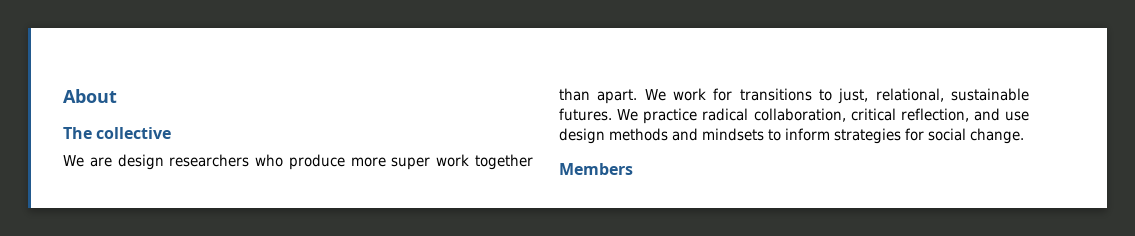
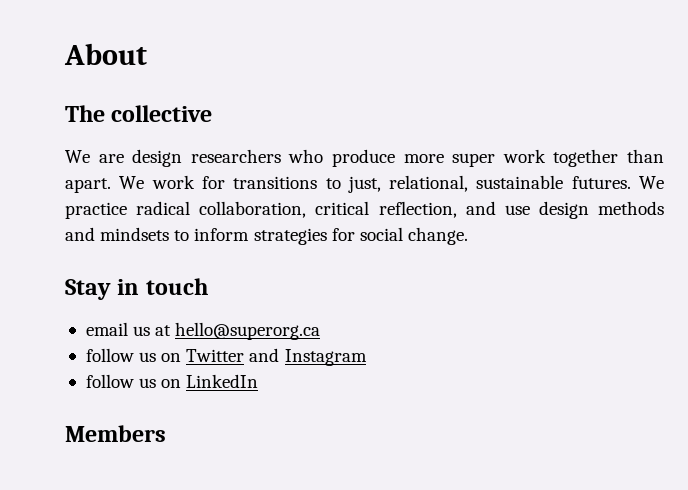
(1024, 136) none -> [65,278,208,300] [85,322,321,340] [85,348,367,366] [85,374,259,388] // Stay in touch // email us at hello@superorg.ca // follow us on Twitter and Instagram // follow us on LinkedIn

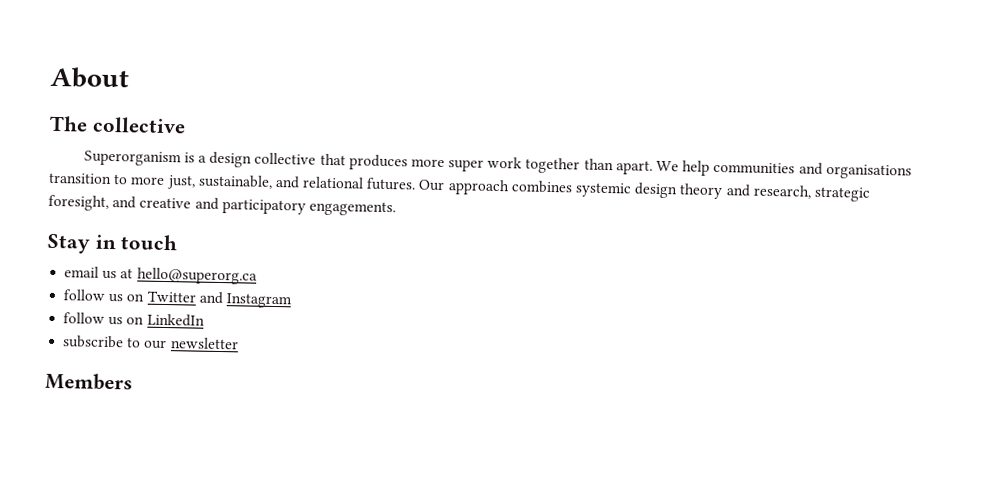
[65,149,395,167] We are design researchers who produce -> [83,150,408,171] Superorganism is a design collective that produces
[151,175,664,193] [65,201,664,219] [65,227,468,245] work for transitions to just, relational, sustainable futures. We practice radical collaboration, critical reflection, and use design methods and mindsets to inform strategies for social change. -> [682,160,912,180] [48,172,870,202] [48,194,396,217] help communities and organisations transition to more just, sustainable, and relational futures. Our approach combines systemic design theory and research, strategic foresight, and creative and participatory engagements.
(259, 381) none -> [62,335,239,350] // subscribe to our newsletter

